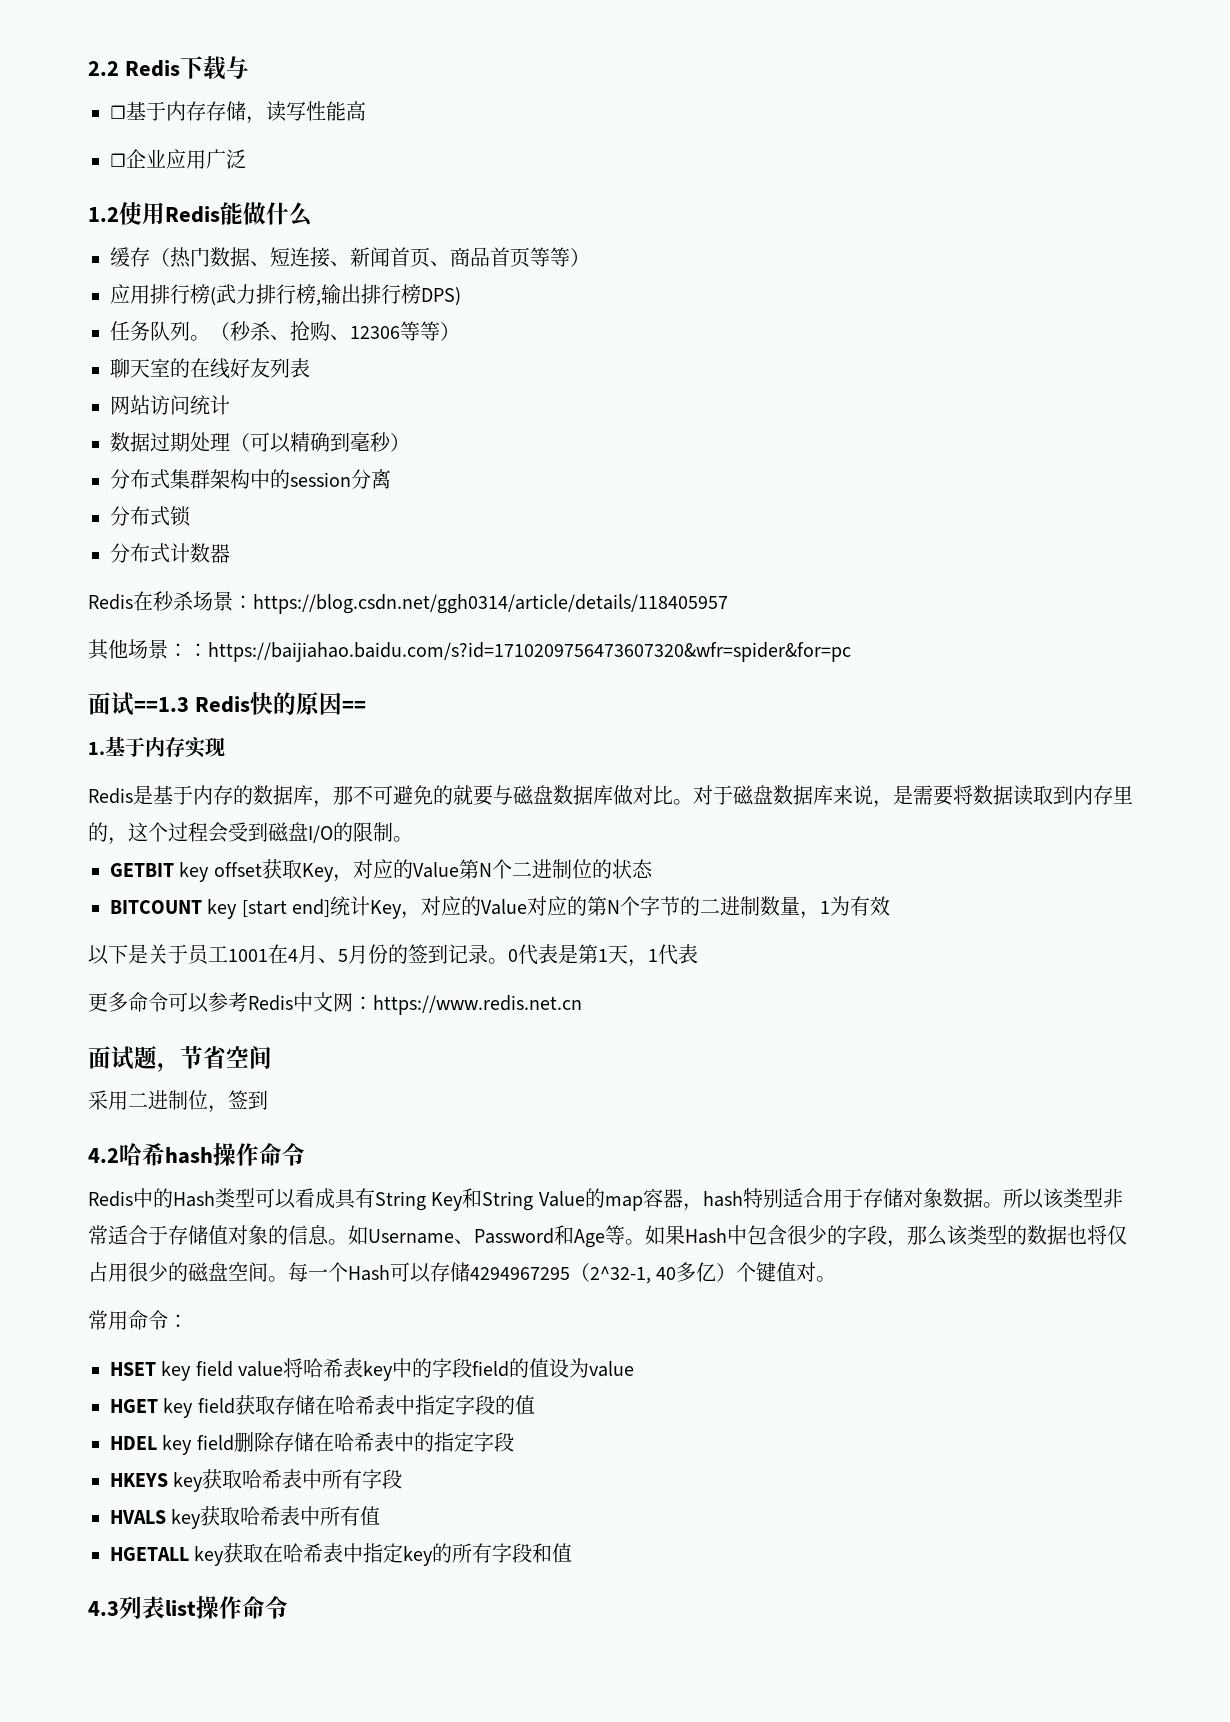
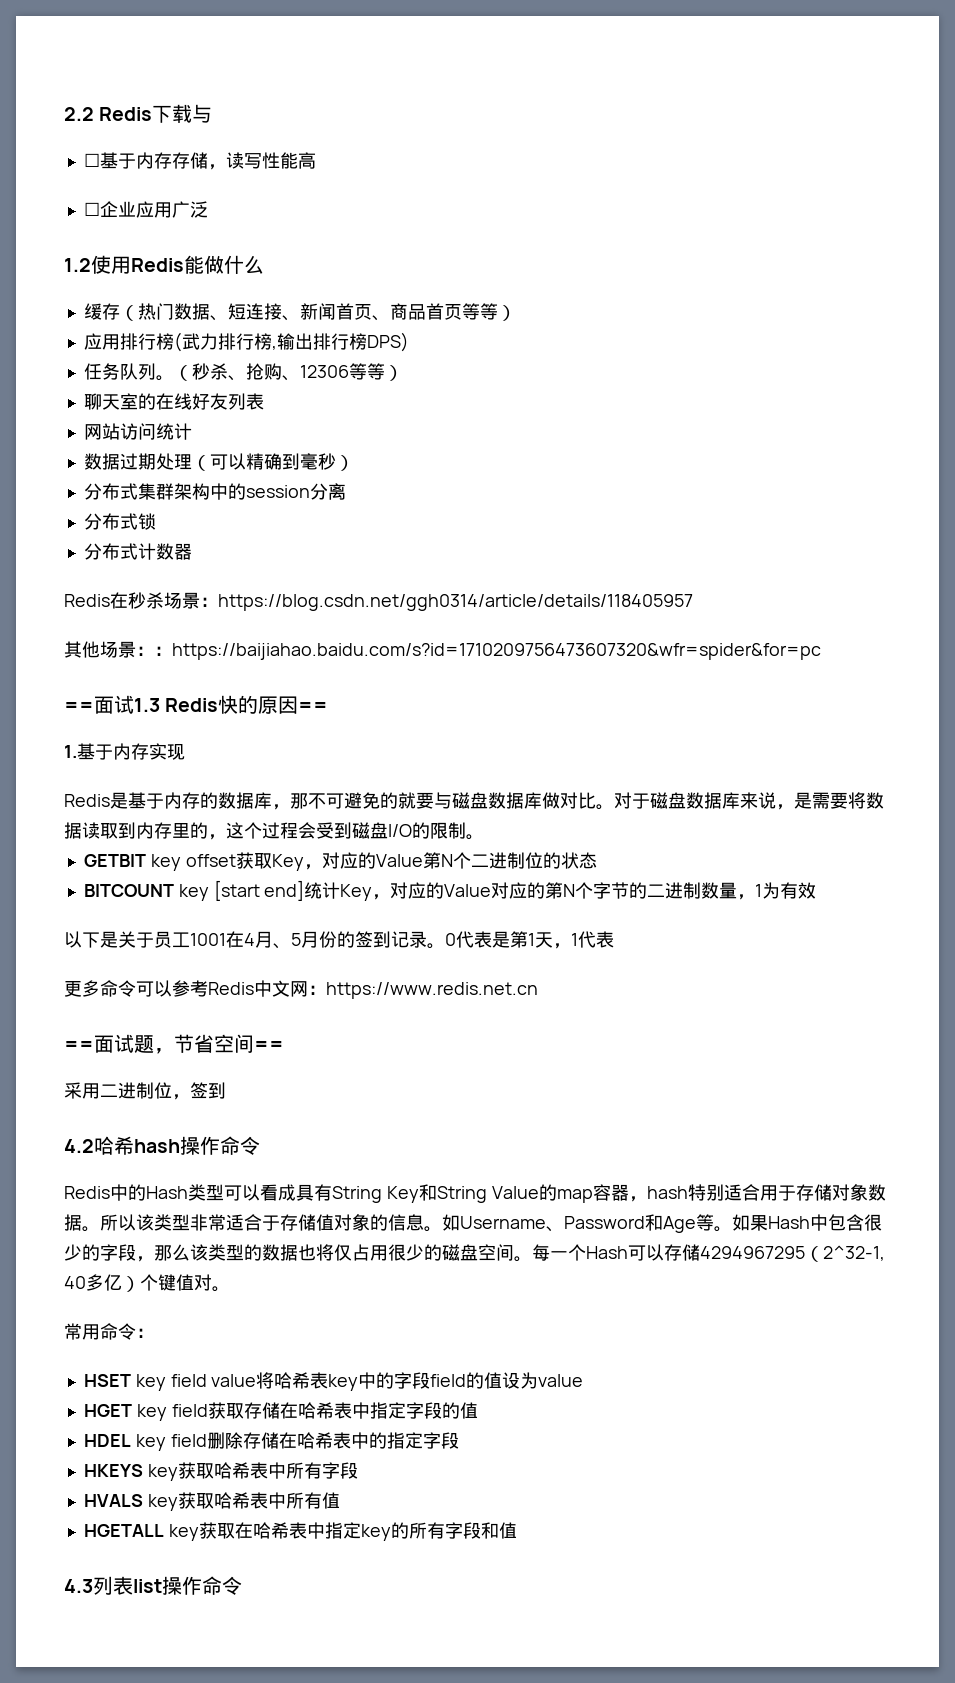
[88,692,189,716] 面试==1.3 -> [64,695,160,714] ==面试1.3
(582, 1005) none -> [64,1041,94,1051] ==
(272, 1057) none -> [254,1041,284,1051] ==

